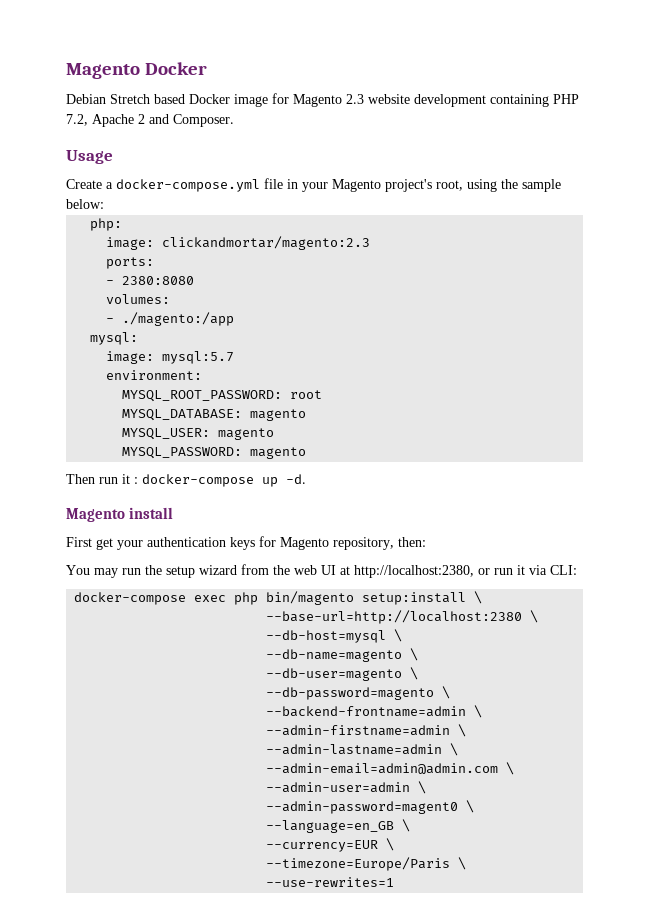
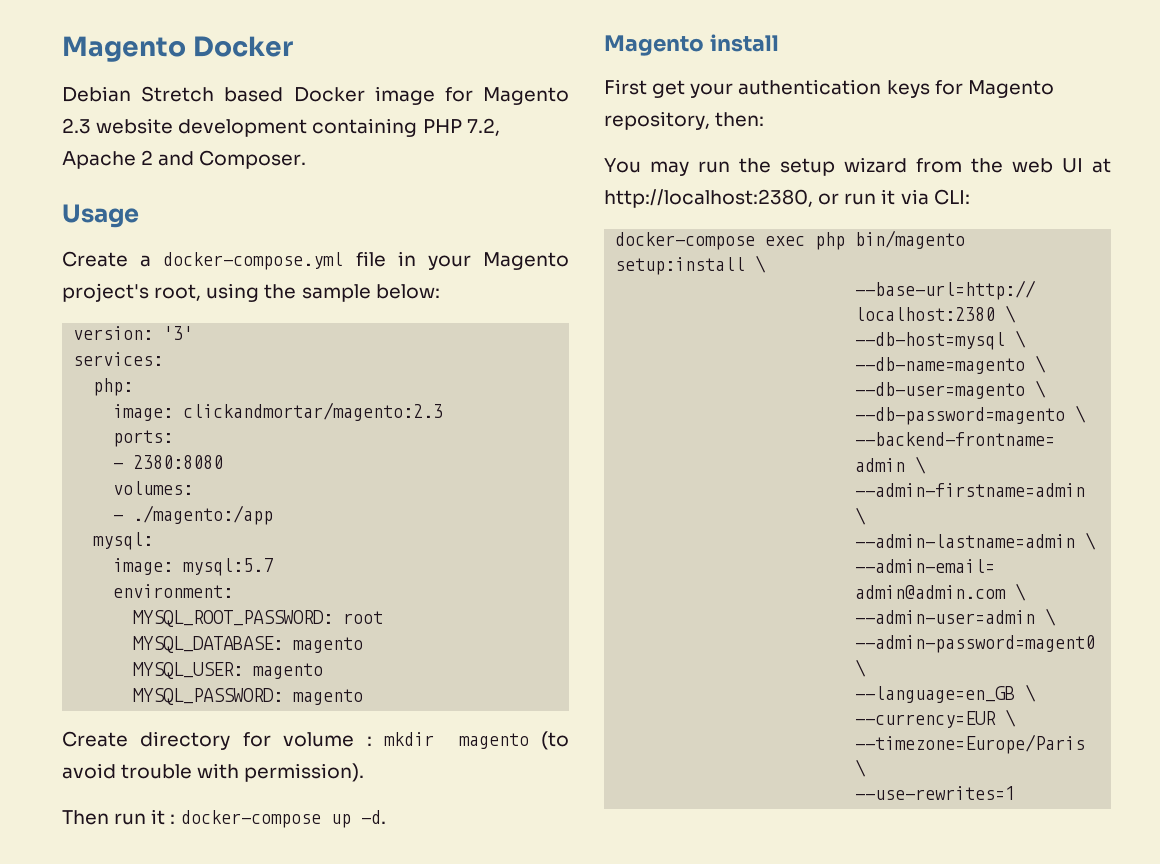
(104, 204) none -> [73,326,194,340] [73,352,164,366] // version: '3' // services:
(307, 453) none -> [62,731,569,750] [62,763,365,782] // Create directory for volume : mkdir magento (to avoid trouble with permission).

